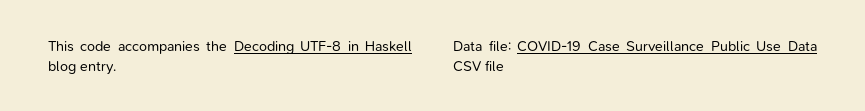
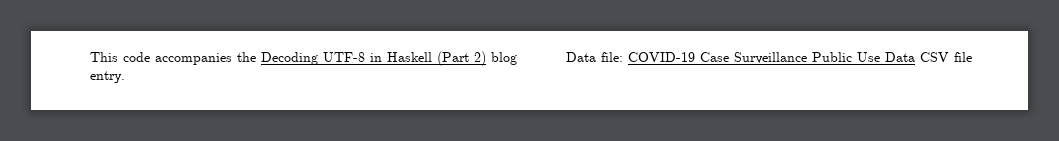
(412, 46) none -> [437,51,486,66] (Part 2)

